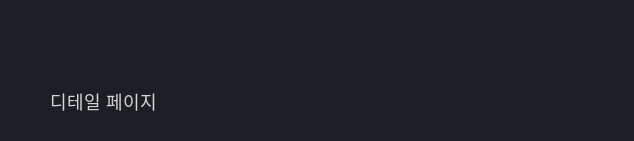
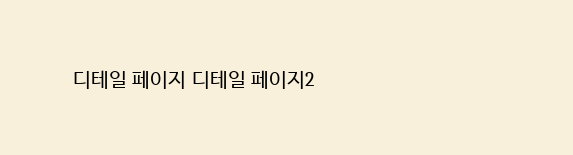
(157, 102) none -> [191,70,315,89] 디테일 페이지2

